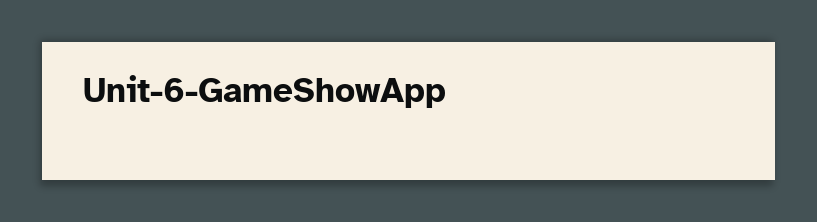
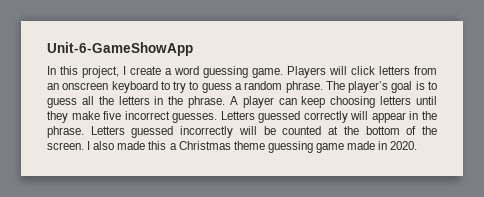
(446, 91) none -> [47,66,437,78] [47,81,437,93] [47,96,438,108] [47,111,438,123] [47,126,438,138] [47,141,418,153] // In this project, I create a word guessing game. Players will click letters from an onscreen keyboard to try to guess a random phrase. The player’s goal is to guess all the letters in the phrase. A player can keep choosing letters until they make five incorrect guesses. Letters guessed correctly will appear in the phrase. Letters guessed incorrectly will be counted at the bottom of the screen. I also made this a Christmas theme guessing game made in 2020.

